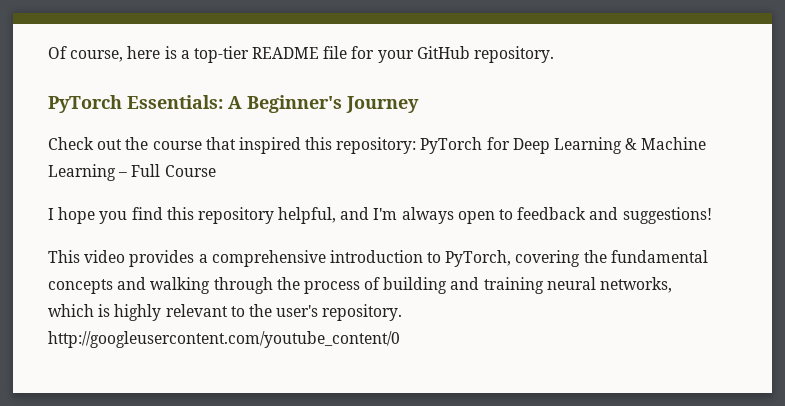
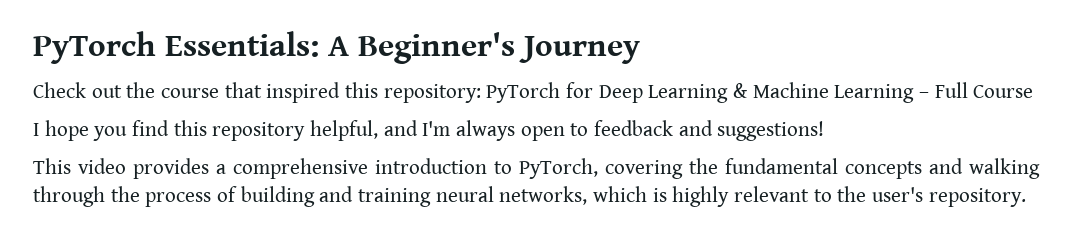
[48,46,555,63] Of course, here is a top-tier README file for your GitHub repository. // -> (33, 47) none
[48,331,400,348] http://googleusercontent.com/youtube_content/0 -> (1026, 197) none

